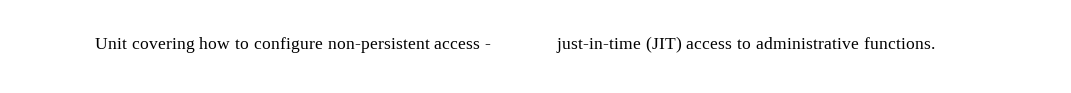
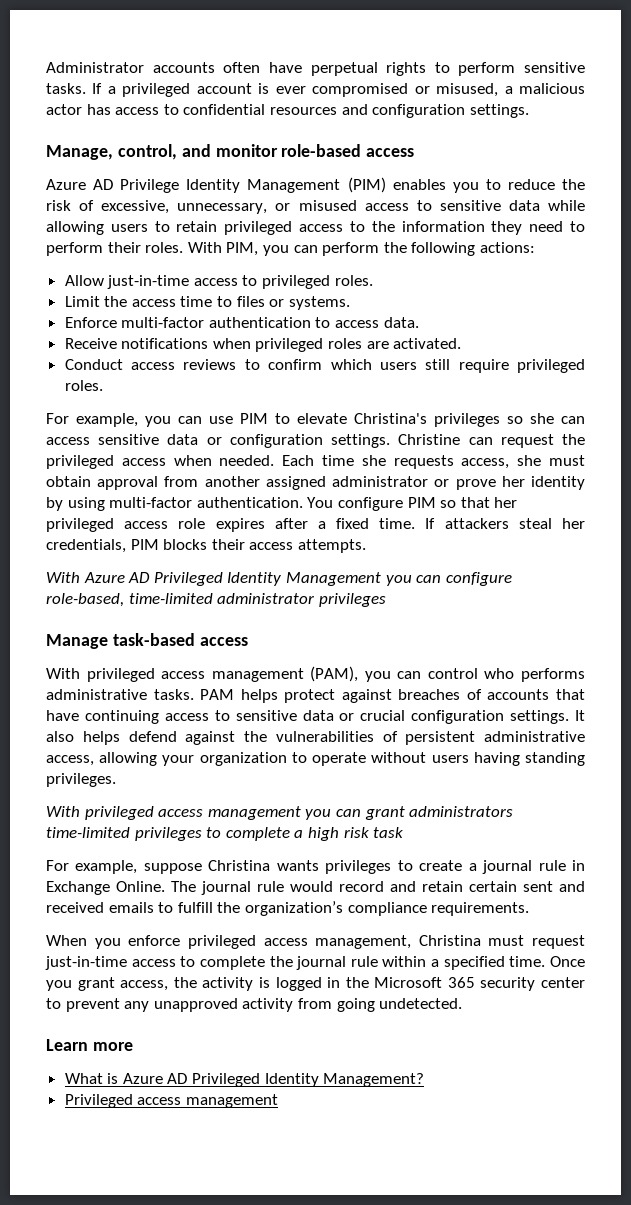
[95,36,935,53] Unit covering how to configure non-persistent access - just-in-time (JIT) access to administrative functions. -> [46,62,585,76] [46,83,585,97] [46,104,529,118] [46,144,415,160] [46,177,586,193] [46,200,586,214] [46,221,585,235] [46,242,535,256] [64,275,373,289] [64,296,350,310] [64,317,419,328] [64,338,462,352] [64,359,585,373] [64,380,103,391] [46,413,585,427] [46,434,585,448] [46,455,585,469] [46,476,585,490] [46,497,518,511] [46,518,585,532] [46,539,366,553] [46,572,512,586] [46,593,386,607] [46,633,248,649] [46,666,585,682] [46,689,585,703] [46,710,585,724] [46,731,585,745] [46,752,585,766] [46,773,116,787] [46,806,514,820] [46,827,404,841] [46,860,585,874] [46,881,585,895] [46,901,530,916] [46,935,585,949] [45,956,585,970] [46,977,585,991] [46,998,463,1012] [46,1039,133,1051] [64,1073,425,1087] [64,1094,278,1108] Administrator accounts often have perpetual rights to perform sensitive tasks. If a privileged account is ever compromised or misused, a malicious actor has access to confidential resources and configuration settings. // Manage, control, and monitor role-based access // Azure AD Privilege Identity Management (PIM) enables you to reduce the risk of excessive, unnecessary, or misused access to sensitive data while allowing users to retain privileged access to the information they need to perform their roles. With PIM, you can perform the following actions: // Allow just-in-time access to privileged roles. // Limit the access time to files or systems. // Enforce multi-factor authentication to access data. // Receive notifications when privileged roles are activated. // Conduct access reviews to confirm which users still require privileged roles. // For example, you can use PIM to elevate Christina's privileges so she can access sensitive data or configuration settings. Christine can request the privileged access when needed. Each time she requests access, she must obtain approval from another assigned administrator or prove her identity by using multi-factor authentication. You configure PIM so that her privileged access role expires after a fixed time. If attackers steal her credentials, PIM blocks their access attempts. // With Azure AD Privileged Identity Management you can configure role-based, time-limited administrator privileges // Manage task-based access // With privileged access management (PAM), you can control who performs administrative tasks. PAM helps protect against breaches of accounts that have continuing access to sensitive data or crucial configuration settings. It also helps defend against the vulnerabilities of persistent administrative access, allowing your organization to operate without users having standing privileges. // With privileged access management you can grant administrators time-limited privileges to complete a high risk task // For example, suppose Christina wants privileges to create a journal rule in Exchange Online. The journal rule would record and retain certain sent and received emails to fulfill the organization’s compliance requirements. // When you enforce privileged access management, Christina must request just-in-time access to complete the journal rule within a specified time. Once you grant access, the activity is logged in the Microsoft 365 security center to prevent any unapproved activity from going undetected. // Learn more // What is Azure AD Privileged Identity Management? // Privileged access management

